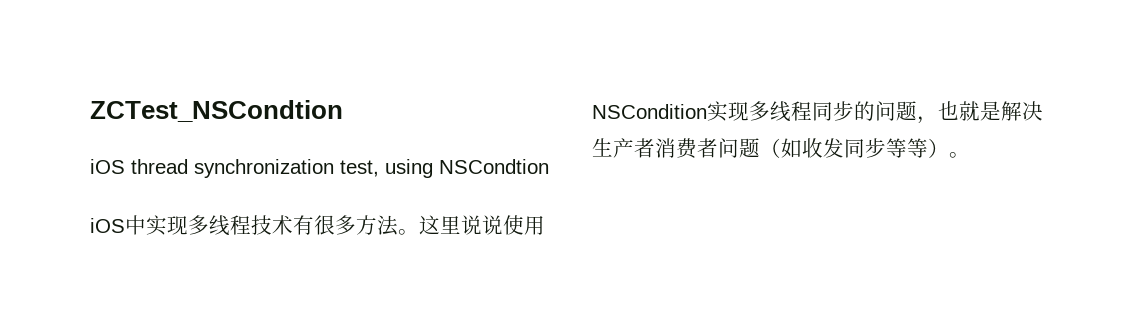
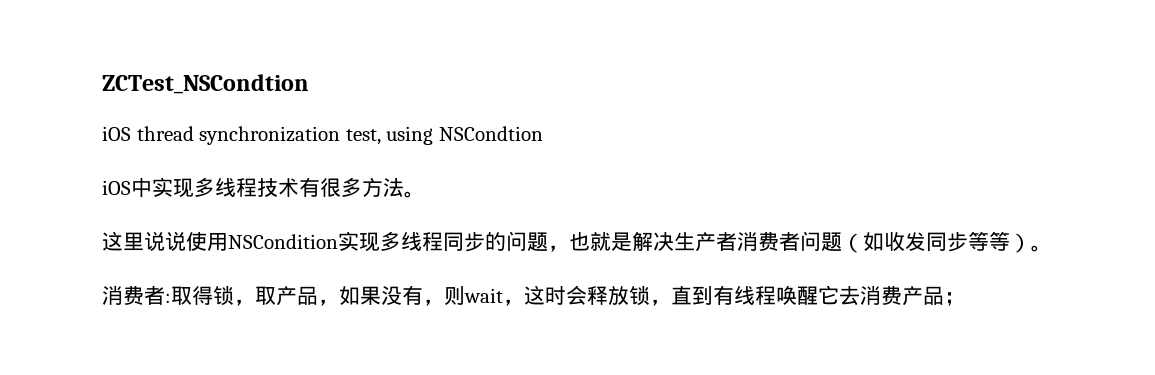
(419, 232) none -> (425, 194) //
(970, 155) none -> [102,285,965,306] // 消费者:取得锁，取产品，如果没有，则wait，这时会释放锁，直到有线程唤醒它去消费产品；

